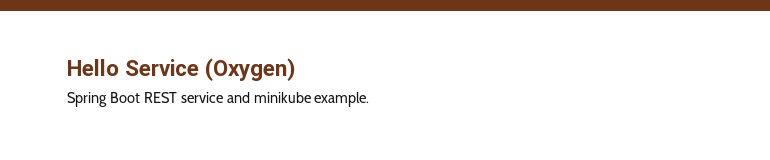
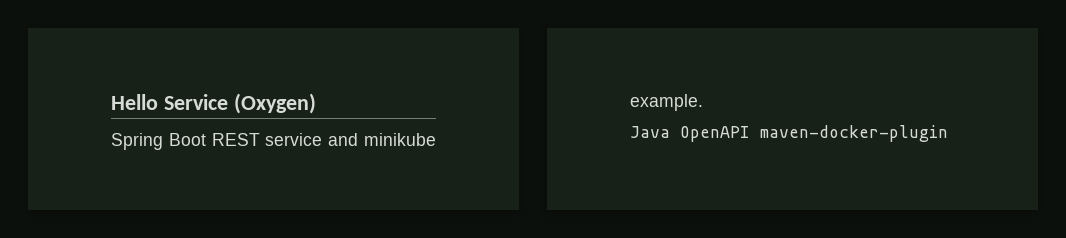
(370, 99) none -> [630,125,948,142] // Java OpenAPI maven-docker-plugin

